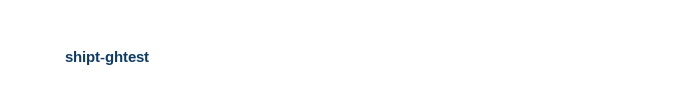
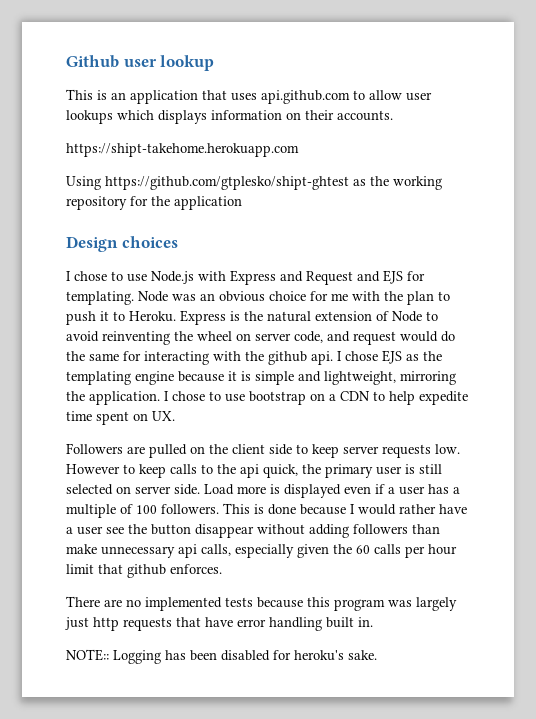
[65,51,149,65] shipt-ghtest -> [66,55,215,71] [66,89,432,104] [66,110,393,124] [66,143,299,157] [66,176,442,190] [66,196,242,210] [66,236,178,252] [66,270,425,285] [66,291,450,305] [66,310,438,325] [66,331,455,345] [66,350,442,365] [66,371,456,385] [66,391,468,405] [66,411,175,425] [66,443,460,458] [66,464,442,478] [66,484,460,498] [66,503,467,518] [66,524,440,538] [66,544,457,558] [66,564,222,578] [66,596,457,611] [65,617,373,631] [66,649,377,664] Github user lookup // This is an application that uses api.github.com to allow user lookups which displays information on their accounts. // https://shipt-takehome.herokuapp.com // Using https://github.com/gtplesko/shipt-ghtest as the working repository for the application // Design choices // I chose to use Node.js with Express and Request and EJS for templating. Node was an obvious choice for me with the plan to push it to Heroku. Express is the natural extension of Node to avoid reinventing the wheel on server code, and request would do the same for interacting with the github api. I chose EJS as the templating engine because it is simple and lightweight, mirroring the application. I chose to use bootstrap on a CDN to help expedite time spent on UX. // Followers are pulled on the client side to keep server requests low. However to keep calls to the api quick, the primary user is still selected on server side. Load more is displayed even if a user has a multiple of 100 followers. This is done because I would rather have a user see the button disappear without adding followers than make unnecessary api calls, especially given the 60 calls per hour limit that github enforces. // There are no implemented tests because this program was largely just http requests that have error handling built in. // NOTE:: Logging has been disabled for heroku's sake.

